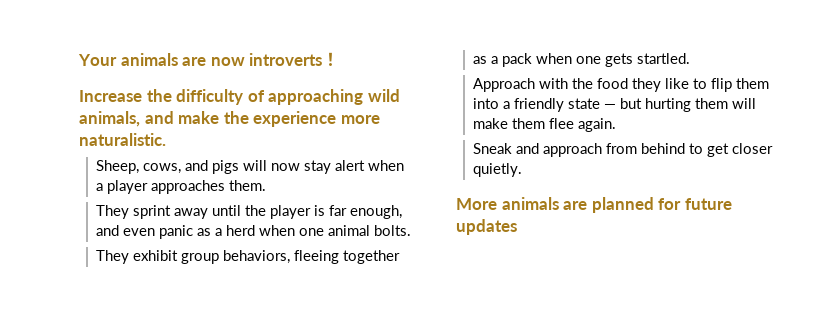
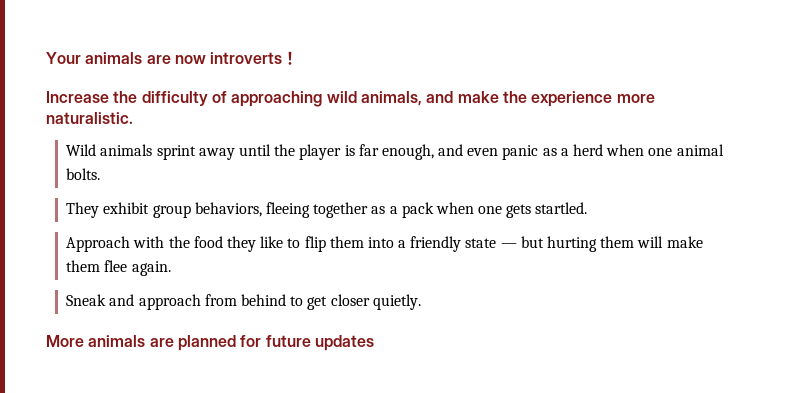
[96,160,405,174] [96,180,267,194] [96,205,130,219] Sheep, cows, and pigs will now stay alert when a player approaches them. // They -> [66,144,153,156] Wild animals

